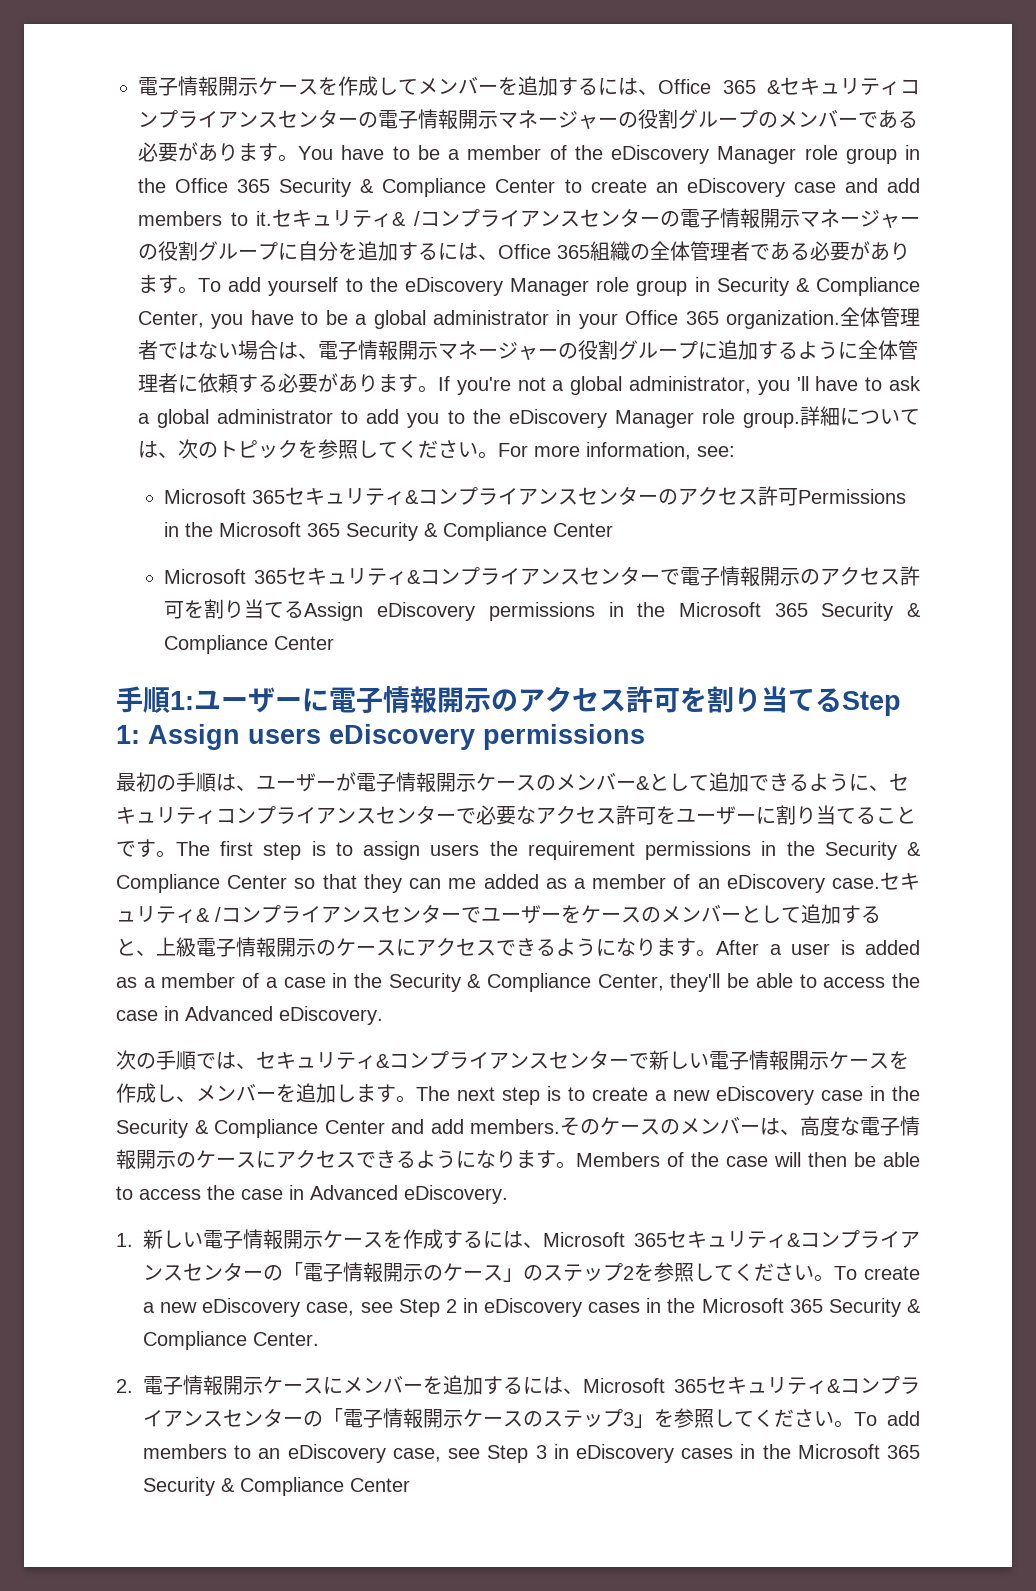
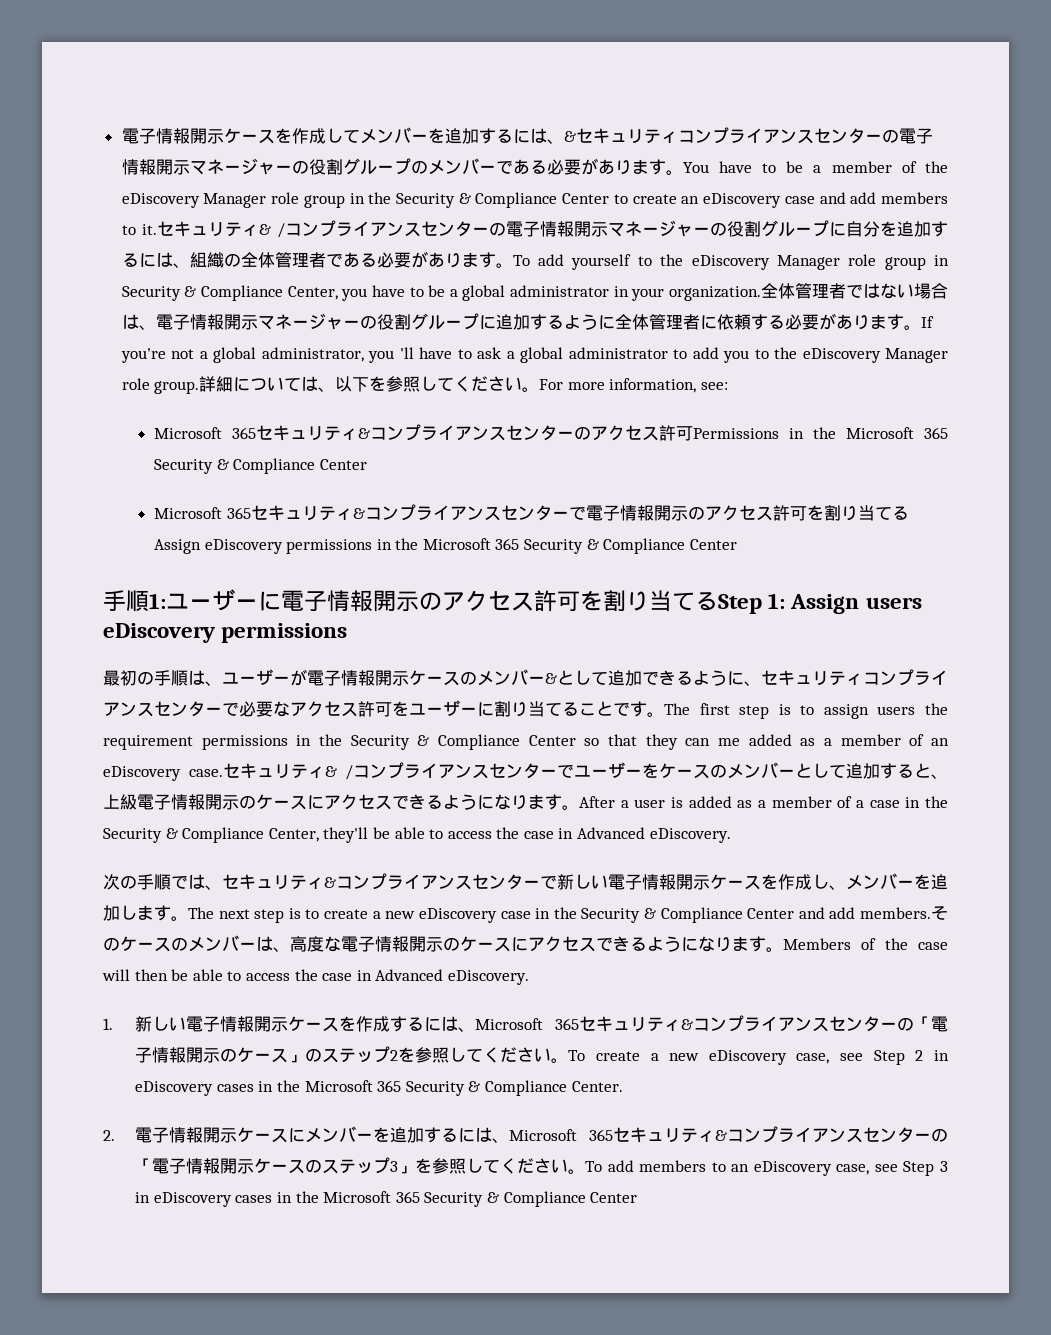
[658,79,756,94] Office 365 -> (564, 141) none
[175,178,271,193] Office 365 -> (392, 198) none
[498,244,590,259] Office 365 -> (190, 265) none
[625,310,719,325] Office 365 -> (665, 294) none
[178,439,298,459] 次のトピック -> [335,376,370,392] 以下

